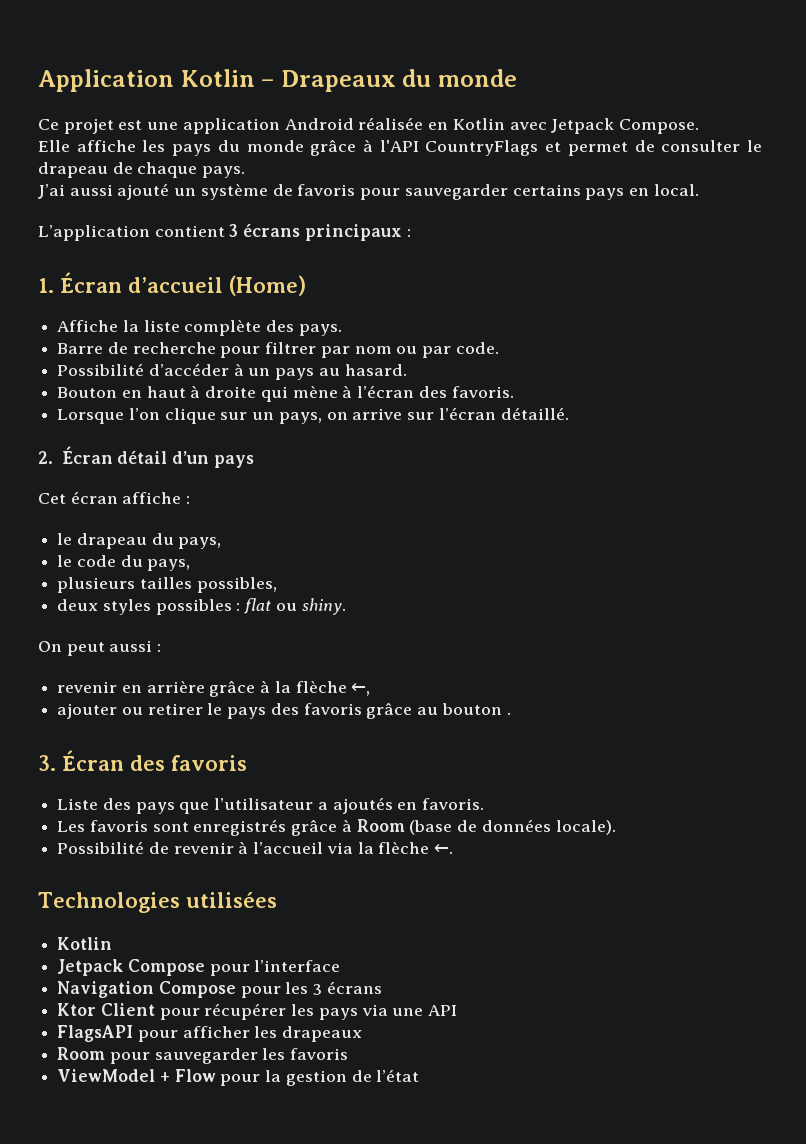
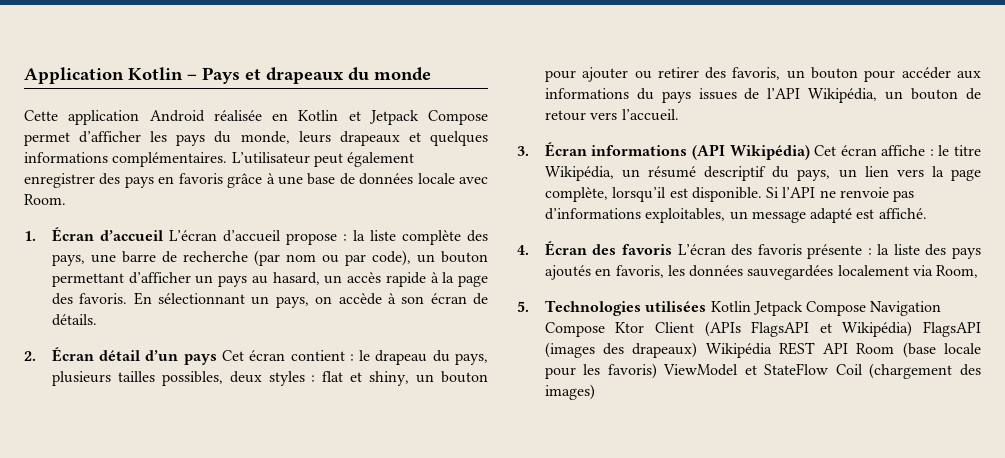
[280,70,396,92] Drapeaux -> [202,67,344,84] Pays et drapeaux
[38,118,179,134] Ce projet est une -> [24,110,58,121] Cette
[509,118,699,134] [38,139,762,156] [38,162,246,178] [38,183,699,200] [38,223,411,241] [38,272,306,296] [57,320,342,336] [57,342,499,358] [57,363,407,380] [57,385,514,402] [57,407,569,424] avec Jetpack Compose. // Elle affiche les pays du monde grâce à l'API CountryFlags et permet de consulter le drapeau de chaque pays. // J’ai aussi ajouté un système de favoris pour sauvegarder certains pays en local. // L’application contient 3 écrans principaux : // 1. Écran d’accueil (Home) // Affiche la liste complète des pays. // Barre de recherche pour filtrer par nom ou par code. // Possibilité d’accéder à un pays au hasard. // Bouton en haut à droite qui mène à l’écran des favoris. // Lorsque l’on clique sur un pays, on arrive sur l’écran détaillé. -> [348,110,488,125] [24,131,488,146] [24,152,415,167] [24,173,489,188] [24,194,66,205] [24,227,488,245] [51,250,488,266] [51,272,488,287] [51,292,488,308] [51,314,97,326] et Jetpack Compose permet d’afficher les pays du monde, leurs drapeaux et quelques informations complémentaires. L’utilisateur peut également enregistrer des pays en favoris grâce à une base de données locale avec Room. // 1. Écran d’accueil L’écran d’accueil propose : la liste complète des pays, une barre de recherche (par nom ou par code), un bouton permettant d’afficher un pays au hasard, un accès rapide à la page des favoris. En sélectionnant un pays, on accède à son écran de détails.
[38,491,191,504] [57,533,222,549] [57,555,191,571] [57,577,277,593] [57,598,346,615] [38,640,162,656] [57,680,371,697] [57,702,511,719] [38,750,247,771] [57,797,485,814] [57,819,616,836] [57,841,454,854] [38,892,277,913] [57,937,113,950] [57,959,341,976] [57,981,382,998] [57,1003,458,1020] [57,1025,363,1042] [57,1047,349,1064] [57,1069,420,1086] // Cet écran affiche : // le drapeau du pays, // le code du pays, // plusieurs tailles possibles, // deux styles possibles : flat ou shiny. // On peut aussi : // revenir en arrière grâce à la flèche ←, // ajouter ou retirer le pays des favoris grâce au bouton . // 3. Écran des favoris // Liste des pays que l’utilisateur a ajoutés en favoris. // Les favoris sont enregistrés grâce à Room (base de données locale). // Possibilité de revenir à l’accueil via la flèche ←. // Technologies utilisées // Kotlin // Jetpack Compose pour l’interface // Navigation Compose pour les 3 écrans // Ktor Client pour récupérer les pays via une API // FlagsAPI pour afficher les drapeaux // Room pour sauvegarder les favoris // ViewModel + Flow pour la gestion de l’état -> [222,350,489,365] [51,371,489,386] [544,67,981,82] [544,88,981,103] [544,109,679,121] [517,142,982,160] [544,166,981,181] [544,187,915,202] [544,208,927,223] [517,241,981,259] [544,265,979,280] [517,300,942,316] [544,321,981,337] [544,342,981,358] [544,363,981,379] [544,384,595,400] Cet écran contient : le drapeau du pays, plusieurs tailles possibles, deux styles : flat et shiny, un bouton pour ajouter ou retirer des favoris, un bouton pour accéder aux informations du pays issues de l’API Wikipédia, un bouton de retour vers l’accueil. // 3. Écran informations (API Wikipédia) Cet écran affiche : le titre Wikipédia, un résumé descriptif du pays, un lien vers la page complète, lorsqu’il est disponible. Si l’API ne renvoie pas d’informations exploitables, un message adapté est affiché. // 4. Écran des favoris L’écran des favoris présente : la liste des pays ajoutés en favoris, les données sauvegardées localement via Room, // 5. Technologies utilisées Kotlin Jetpack Compose Navigation Compose Ktor Client (APIs FlagsAPI et Wikipédia) FlagsAPI (images des drapeaux) Wikipédia REST API Room (base locale pour les favoris) ViewModel et StateFlow Coil (chargement des images)

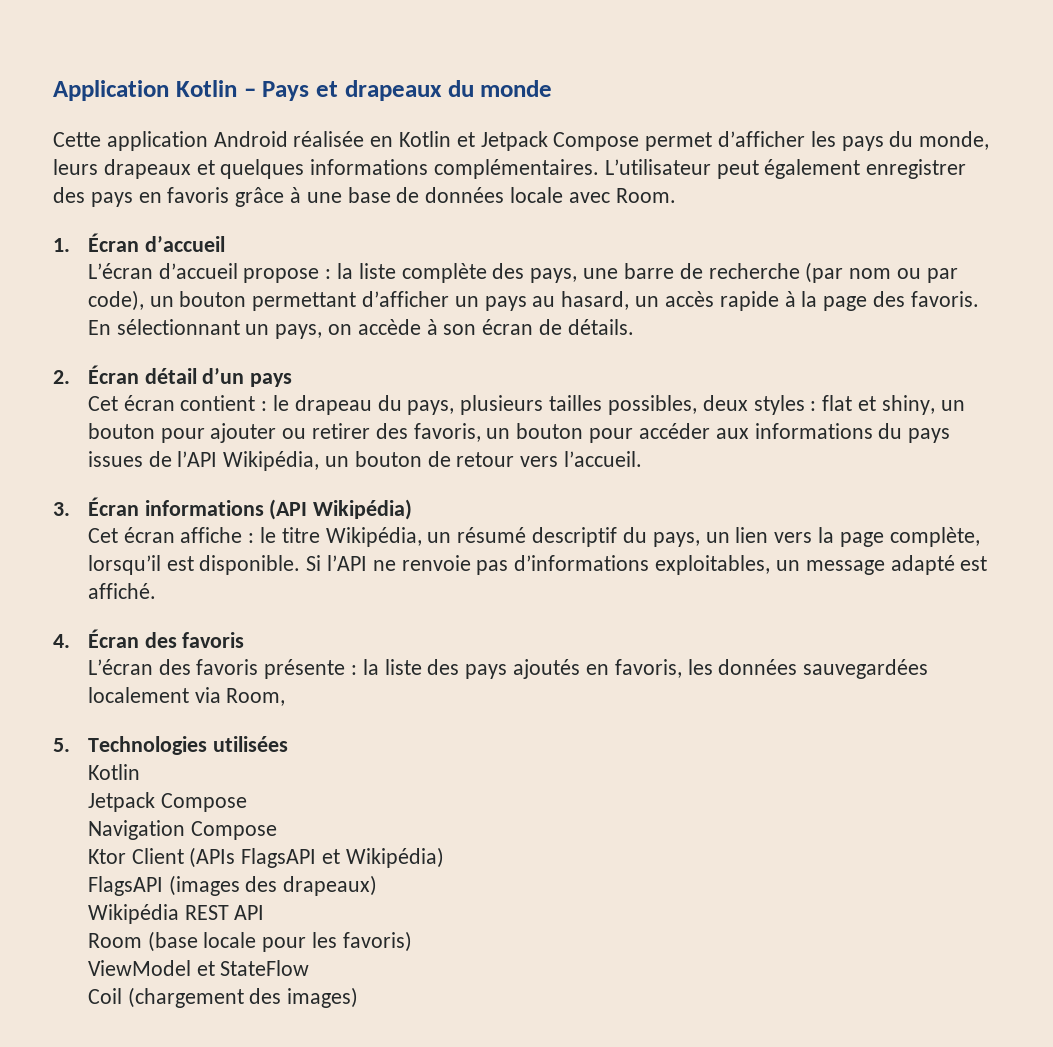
(163, 235) none -> (225, 244) //
(217, 359) none -> (293, 380) //
(810, 152) none -> (413, 509) //
(672, 249) none -> (245, 640) //
[710,301,867,316] Kotlin Jetpack Compose -> [87,764,140,780] [87,792,247,812] // Kotlin // Jetpack Compose //
(605, 329) none -> (277, 830) //
(913, 329) none -> (444, 857) //
(698, 350) none -> (378, 885) //
(849, 348) none -> (265, 912) //
(657, 371) none -> (412, 941) //
(829, 369) none -> (310, 968) //

